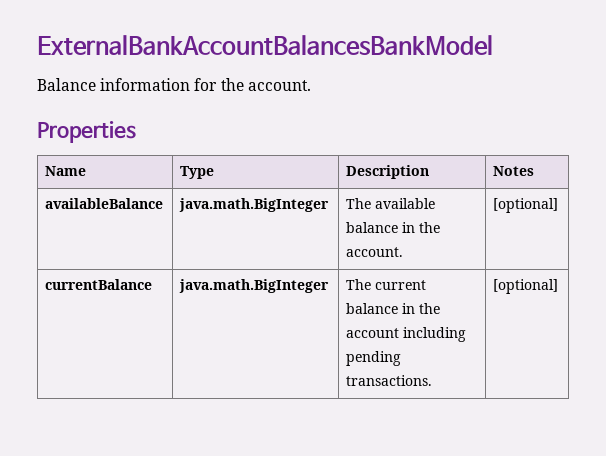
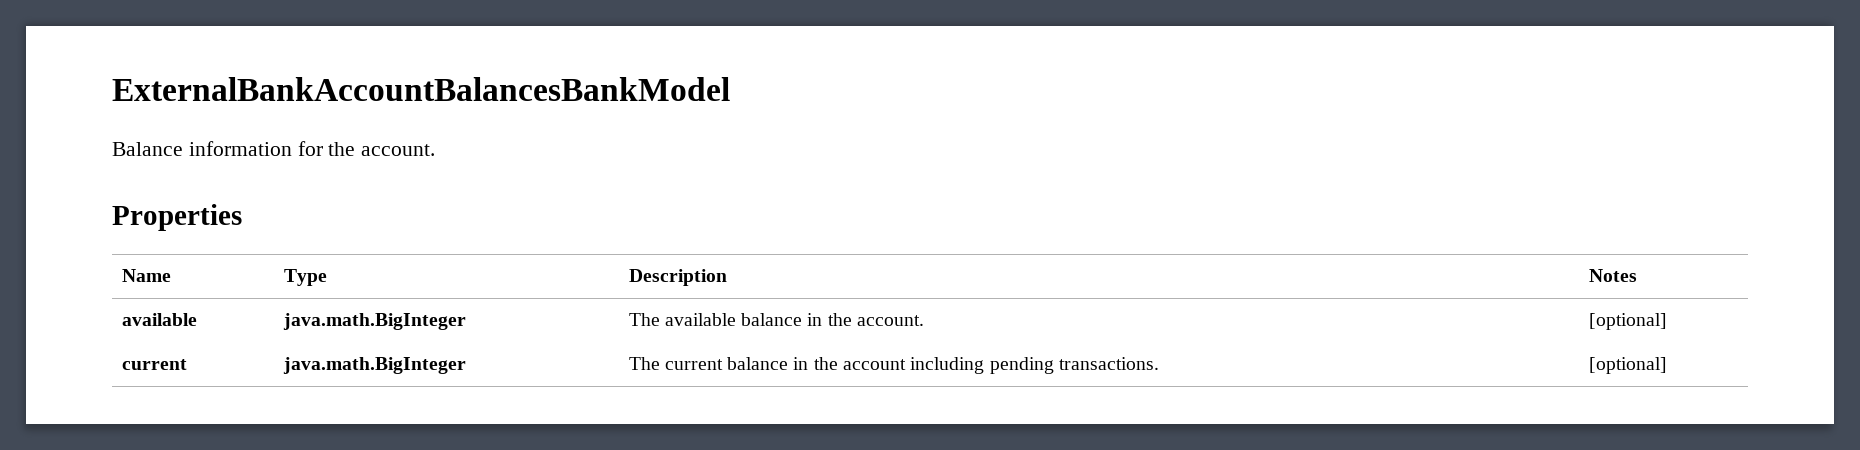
[45,198,164,209] availableBalance -> [121,313,197,326] available
[45,279,153,290] currentBalance -> [121,359,187,370] current

